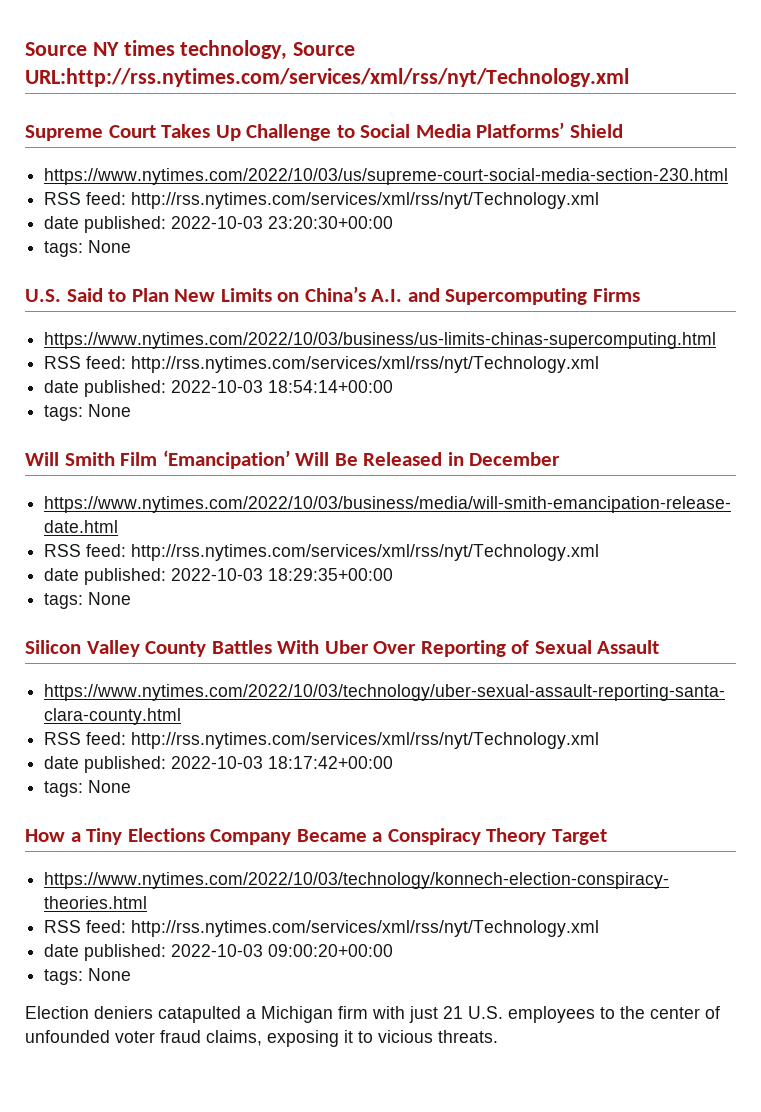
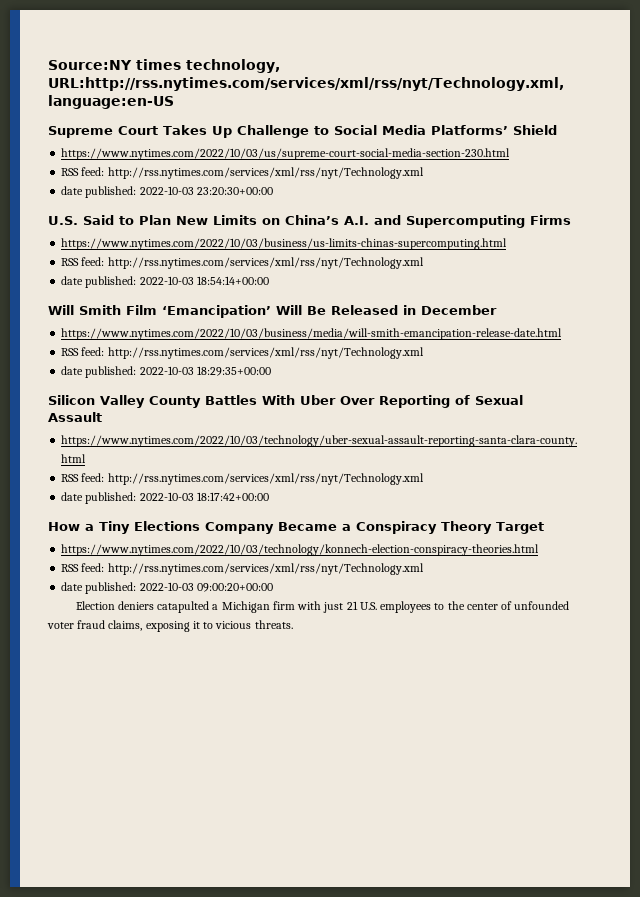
[25,40,356,60] [25,68,629,87] Source NY times technology, Source URL:http://rss.nytimes.com/services/xml/rss/nyt/Technology.xml -> [48,59,280,73] [48,77,564,91] [48,95,174,109] Source:NY times technology, URL:http://rss.nytimes.com/services/xml/rss/nyt/Technology.xml, language:en-US
[44,240,132,257] // tags: None -> (273, 191) none
[44,404,132,421] // tags: None -> (269, 280) none
[44,592,132,609] // tags: None -> (271, 371) none
[44,780,132,797] // tags: None -> (269, 496) none
[44,968,132,985] // tags: None -> (273, 587) none

